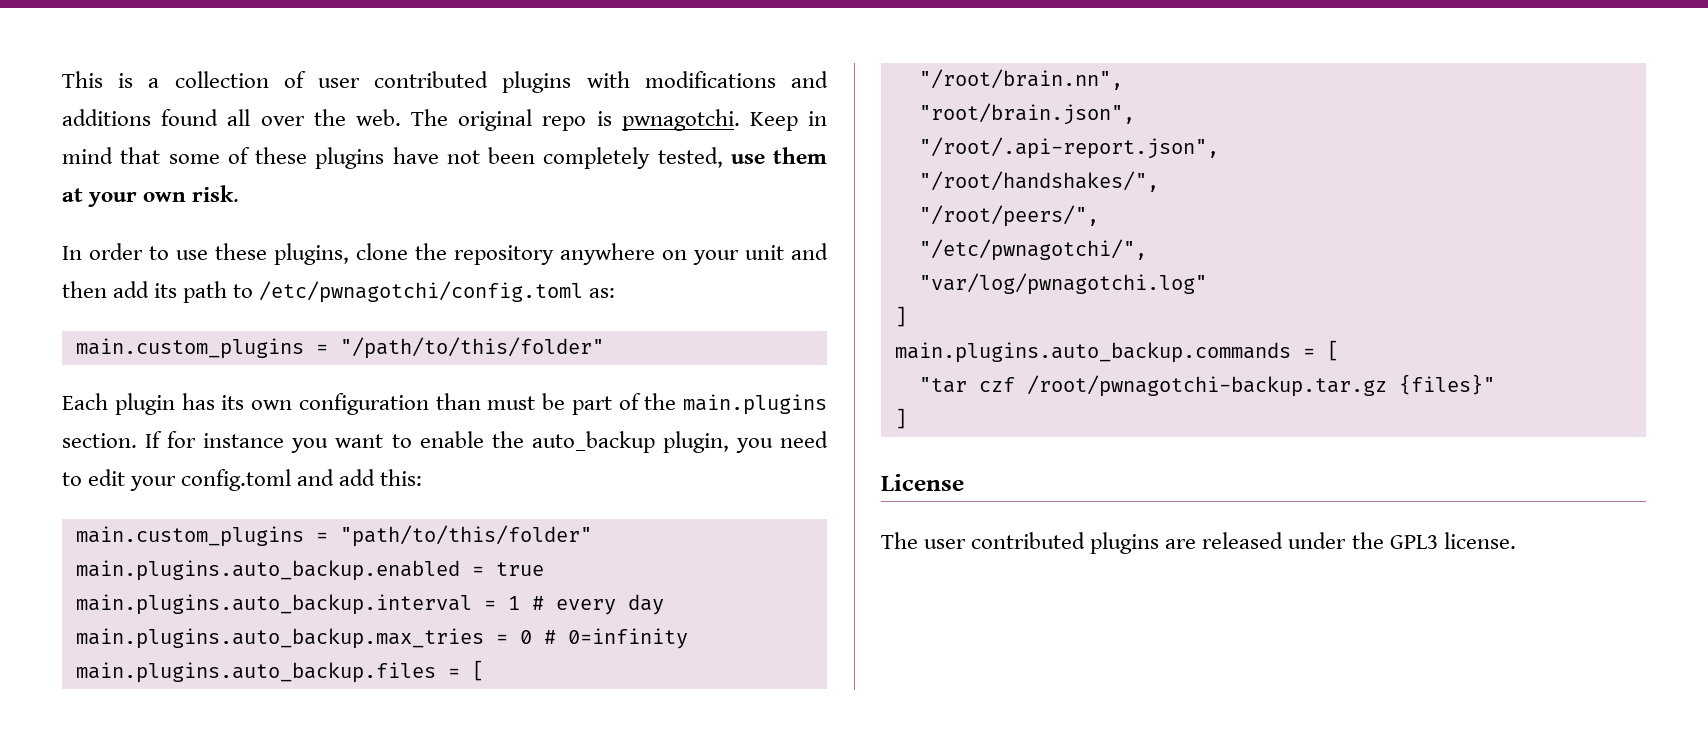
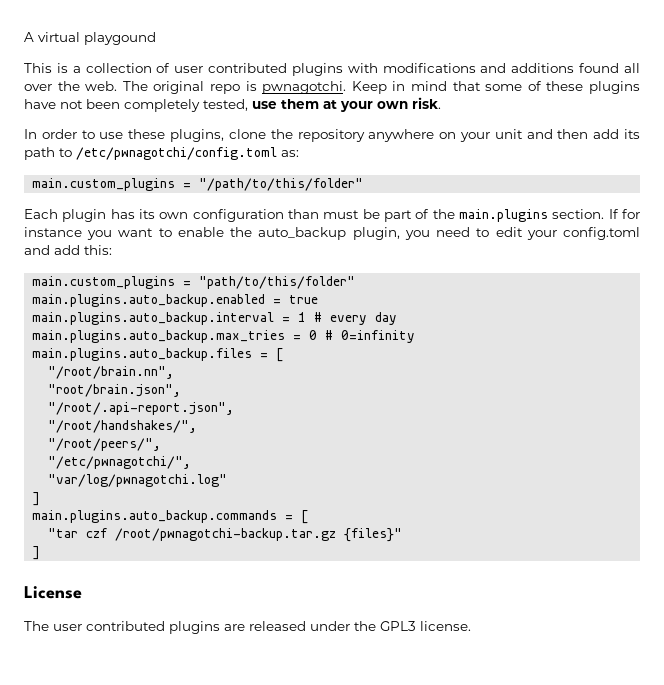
(62, 79) none -> [24,32,156,45] A virtual playgound //

